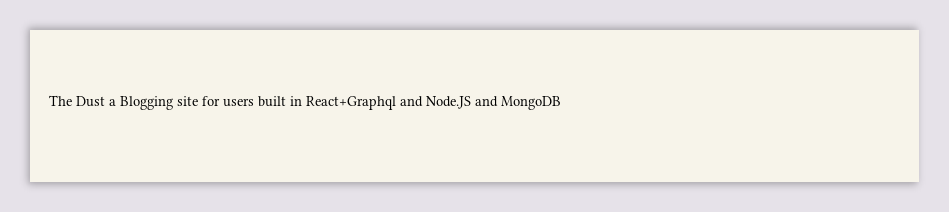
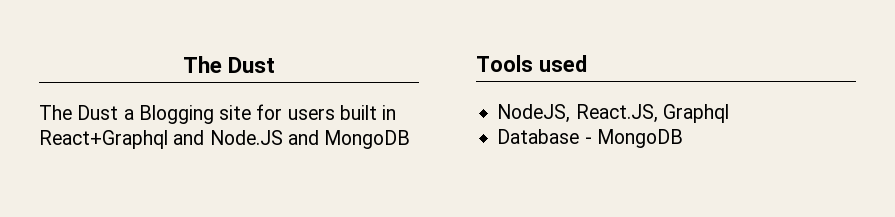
[49,95,105,107] The Dust -> [182,56,276,73] [39,105,119,120] The Dust // The Dust
(561, 103) none -> [476,55,587,72] [497,104,729,123] [497,129,683,148] // Tools used // NodeJS, React.JS, Graphql // Database - MongoDB

